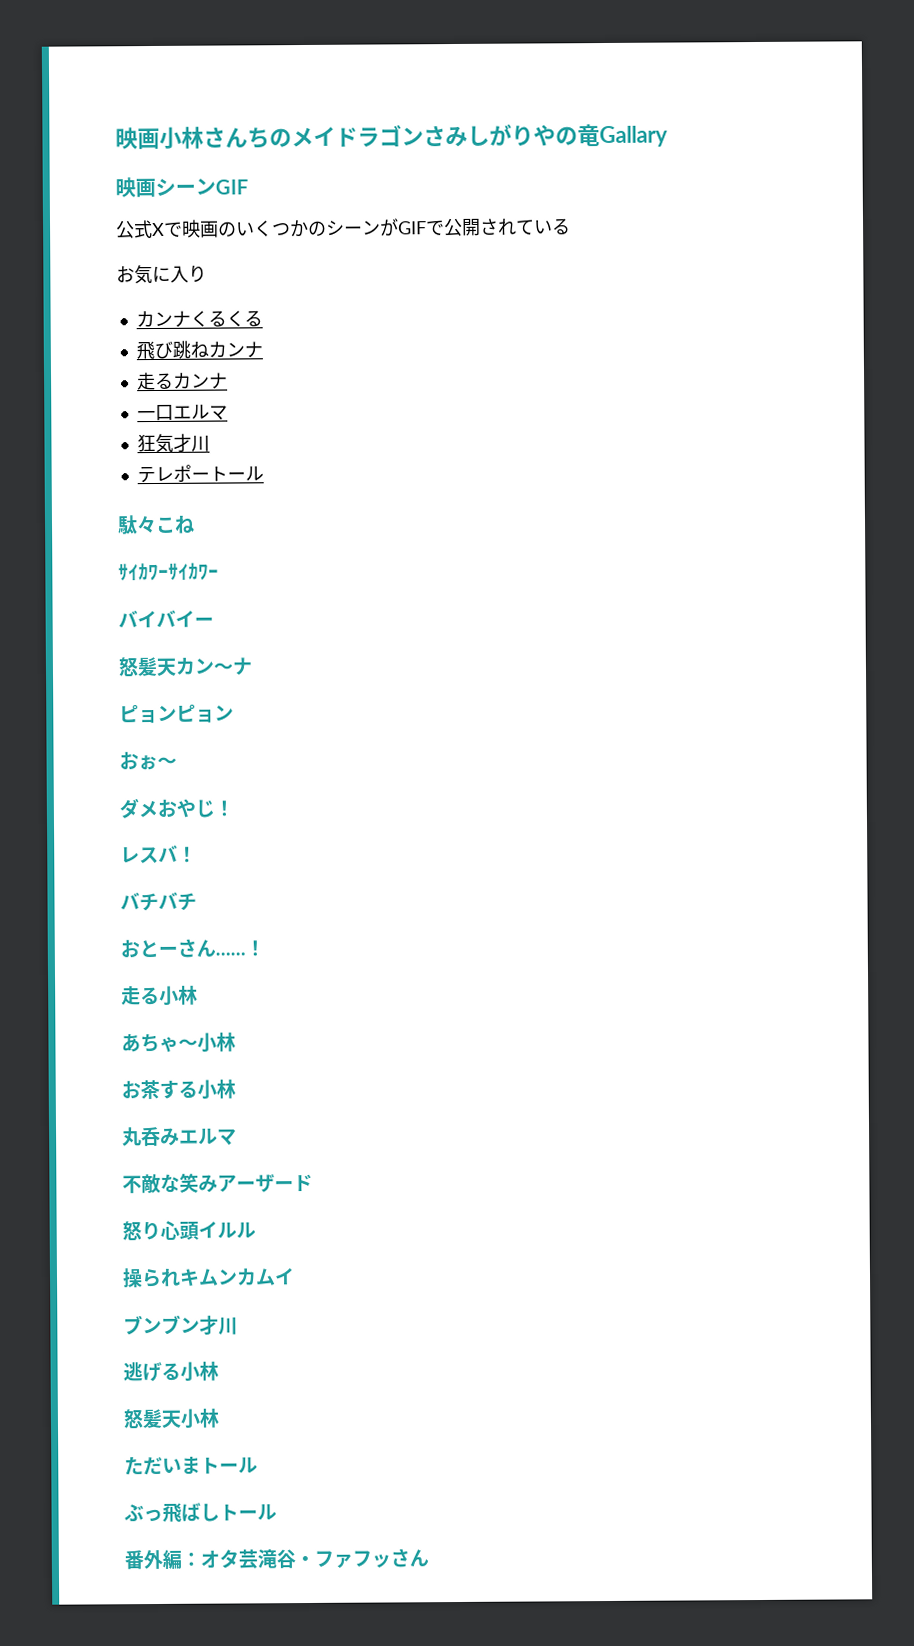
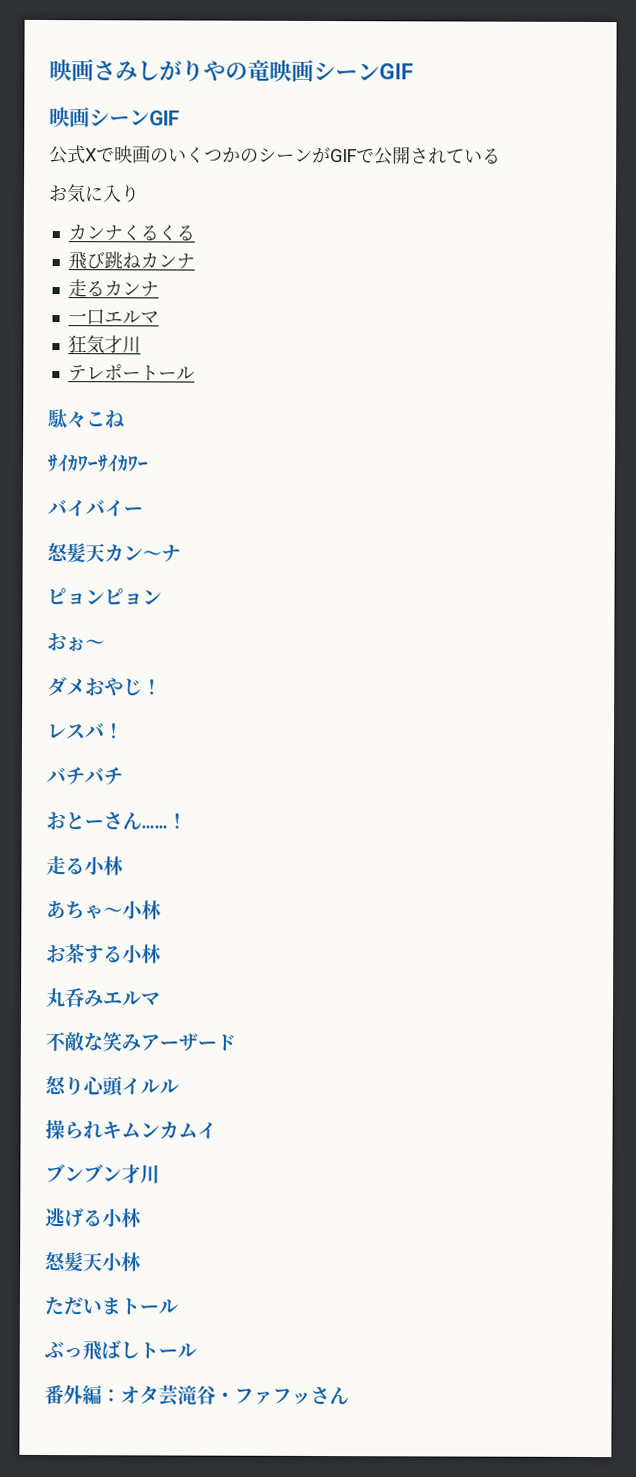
[115,124,424,150] 映画小林さんちのメイドラゴン -> [49,59,94,82] 映画
[599,125,668,148] Gallary -> [269,59,414,82] 映画シーンGIF

